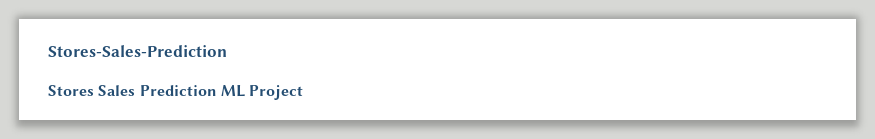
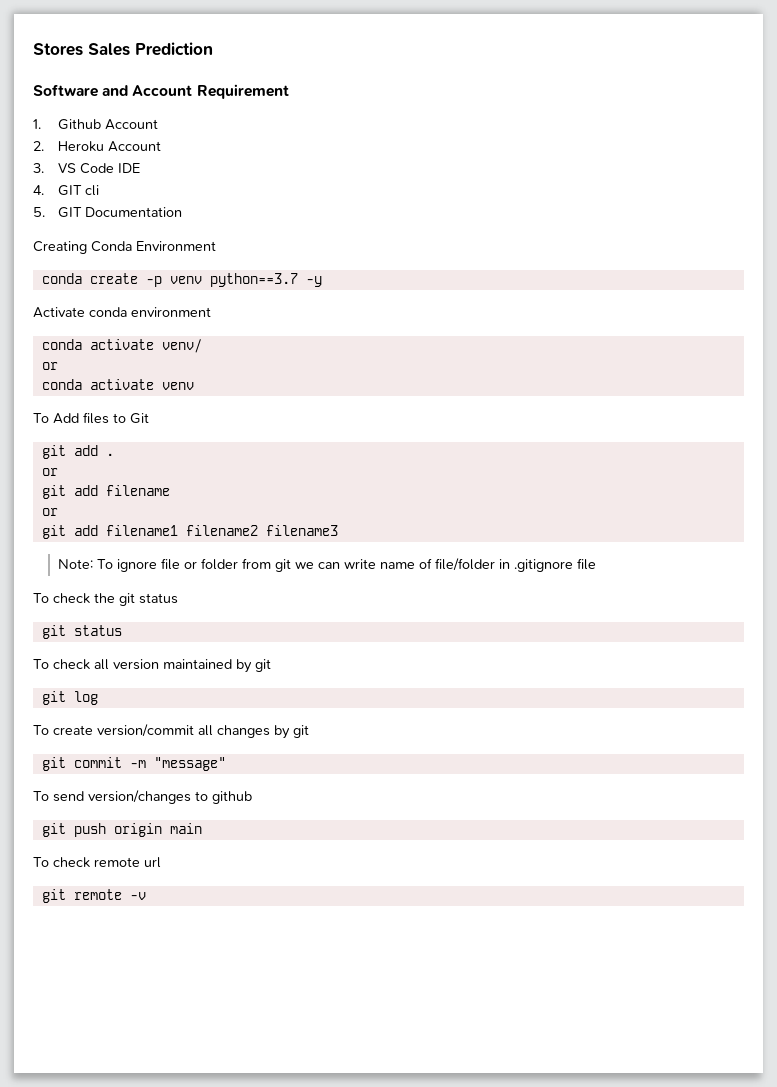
[48,45,227,57] Stores-Sales-Prediction // -> (33, 49) none
[220,85,304,100] ML Project -> [33,84,289,99] [33,119,159,130] [33,141,162,152] [33,163,141,174] [33,185,100,196] [33,207,183,218] [33,241,216,254] [41,273,322,287] [33,307,211,318] [41,339,202,353] [41,362,58,370] [41,379,194,390] [33,412,149,424] [41,445,114,459] [41,468,58,476] [41,485,170,499] [41,508,58,516] [41,525,338,539] [58,558,597,572] [33,593,178,606] [41,625,122,639] [33,659,271,673] [41,691,98,705] [33,724,309,739] [41,757,226,771] [33,790,252,804] [41,823,202,837] [33,857,161,868] [41,889,146,903] // Software and Account Requirement // 1. Github Account // 2. Heroku Account // 3. VS Code IDE // 4. GIT cli // 5. GIT Documentation // Creating Conda Environment // conda create -p venv python==3.7 -y // Activate conda environment // conda activate venv/ // or // conda activate venv // To Add files to Git // git add . // or // git add filename // or // git add filename1 filename2 filename3 // Note: To ignore file or folder from git we can write name of file/folder in .gitignore file // To check the git status // git status // To check all version maintained by git // git log // To create version/commit all changes by git // git commit -m "message" // To send version/changes to github // git push origin main // To check remote url // git remote -v

